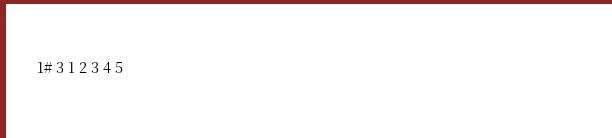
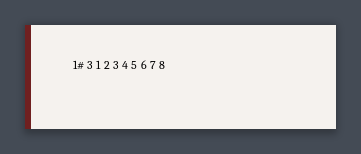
(123, 67) none -> [140,60,166,69] 6 7 8

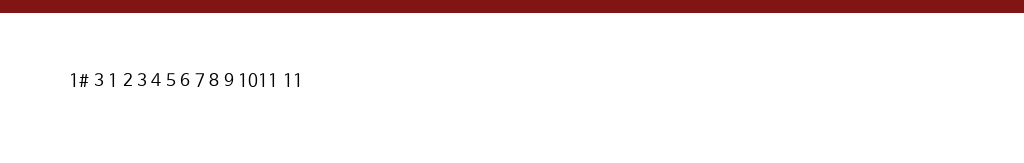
(166, 65) none -> [223,73,303,87] 9 1011 11

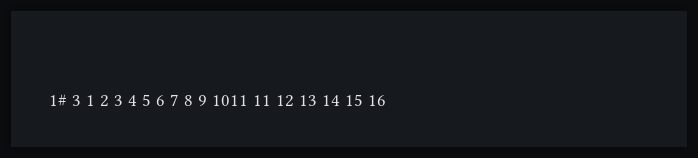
(303, 80) none -> [276,94,386,107] 12 13 14 15 16

